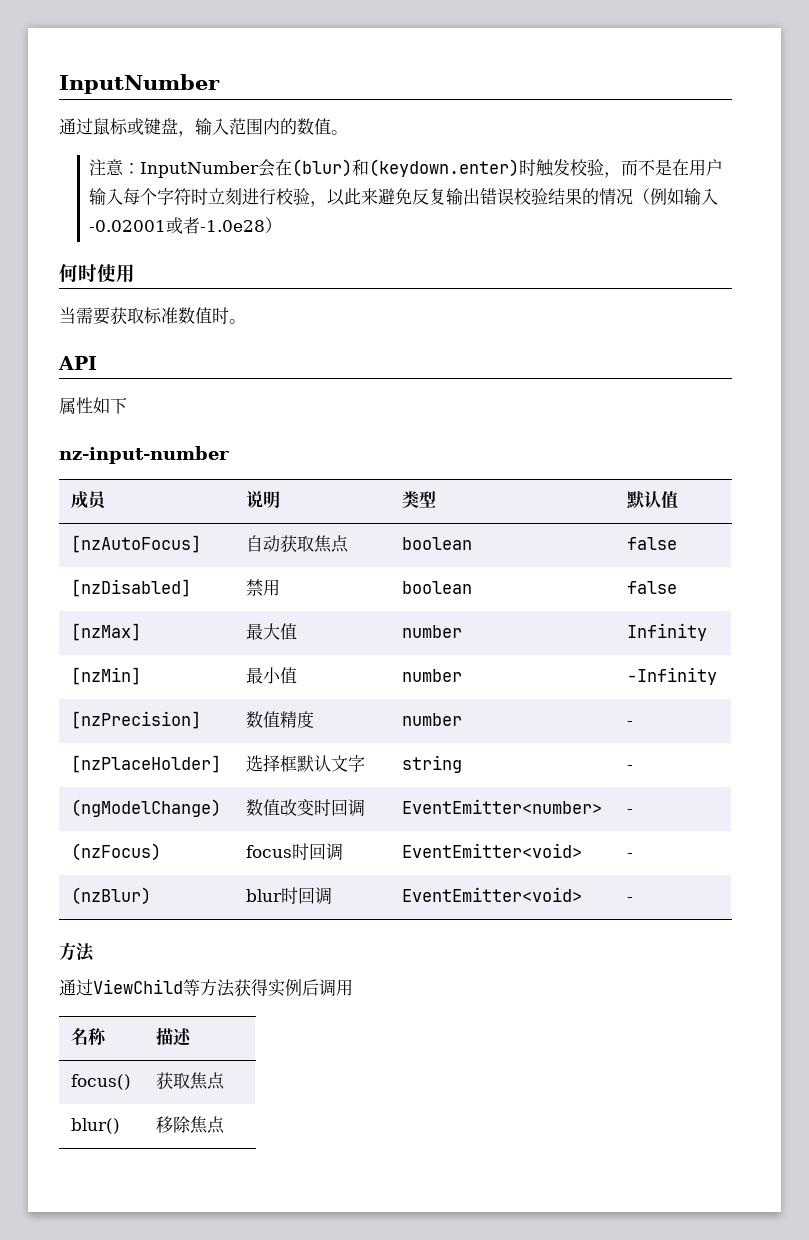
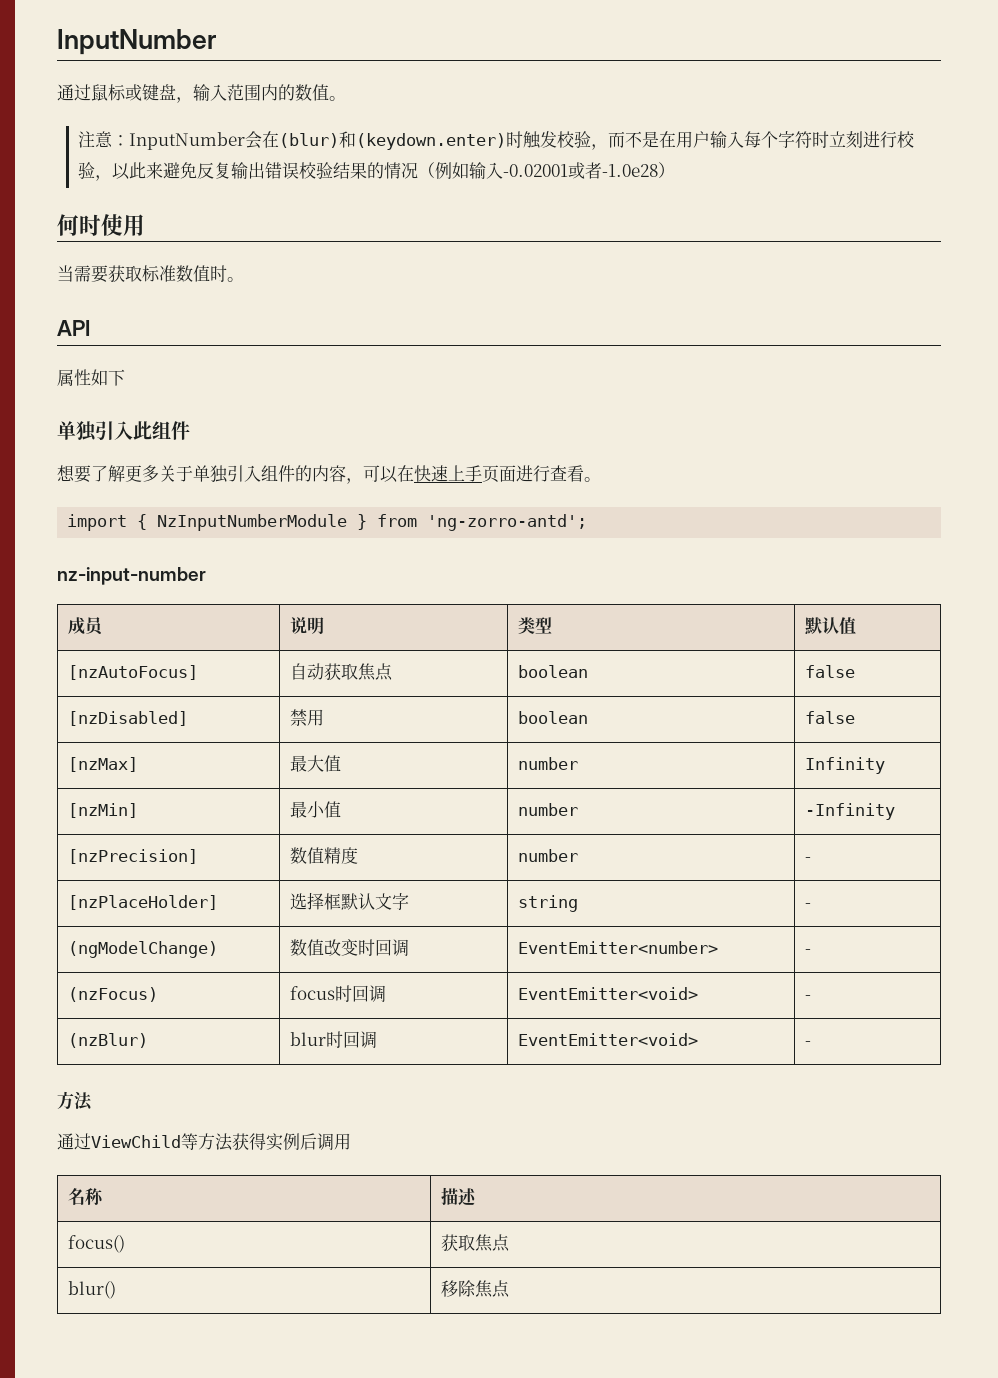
(127, 405) none -> [57,421,190,442] [57,465,601,484] [67,514,588,531] // 单独引入此组件 // 想要了解更多关于单独引入组件的内容，可以在快速上手页面进行查看。 // import { NzInputNumberModule } from 'ng-zorro-antd';

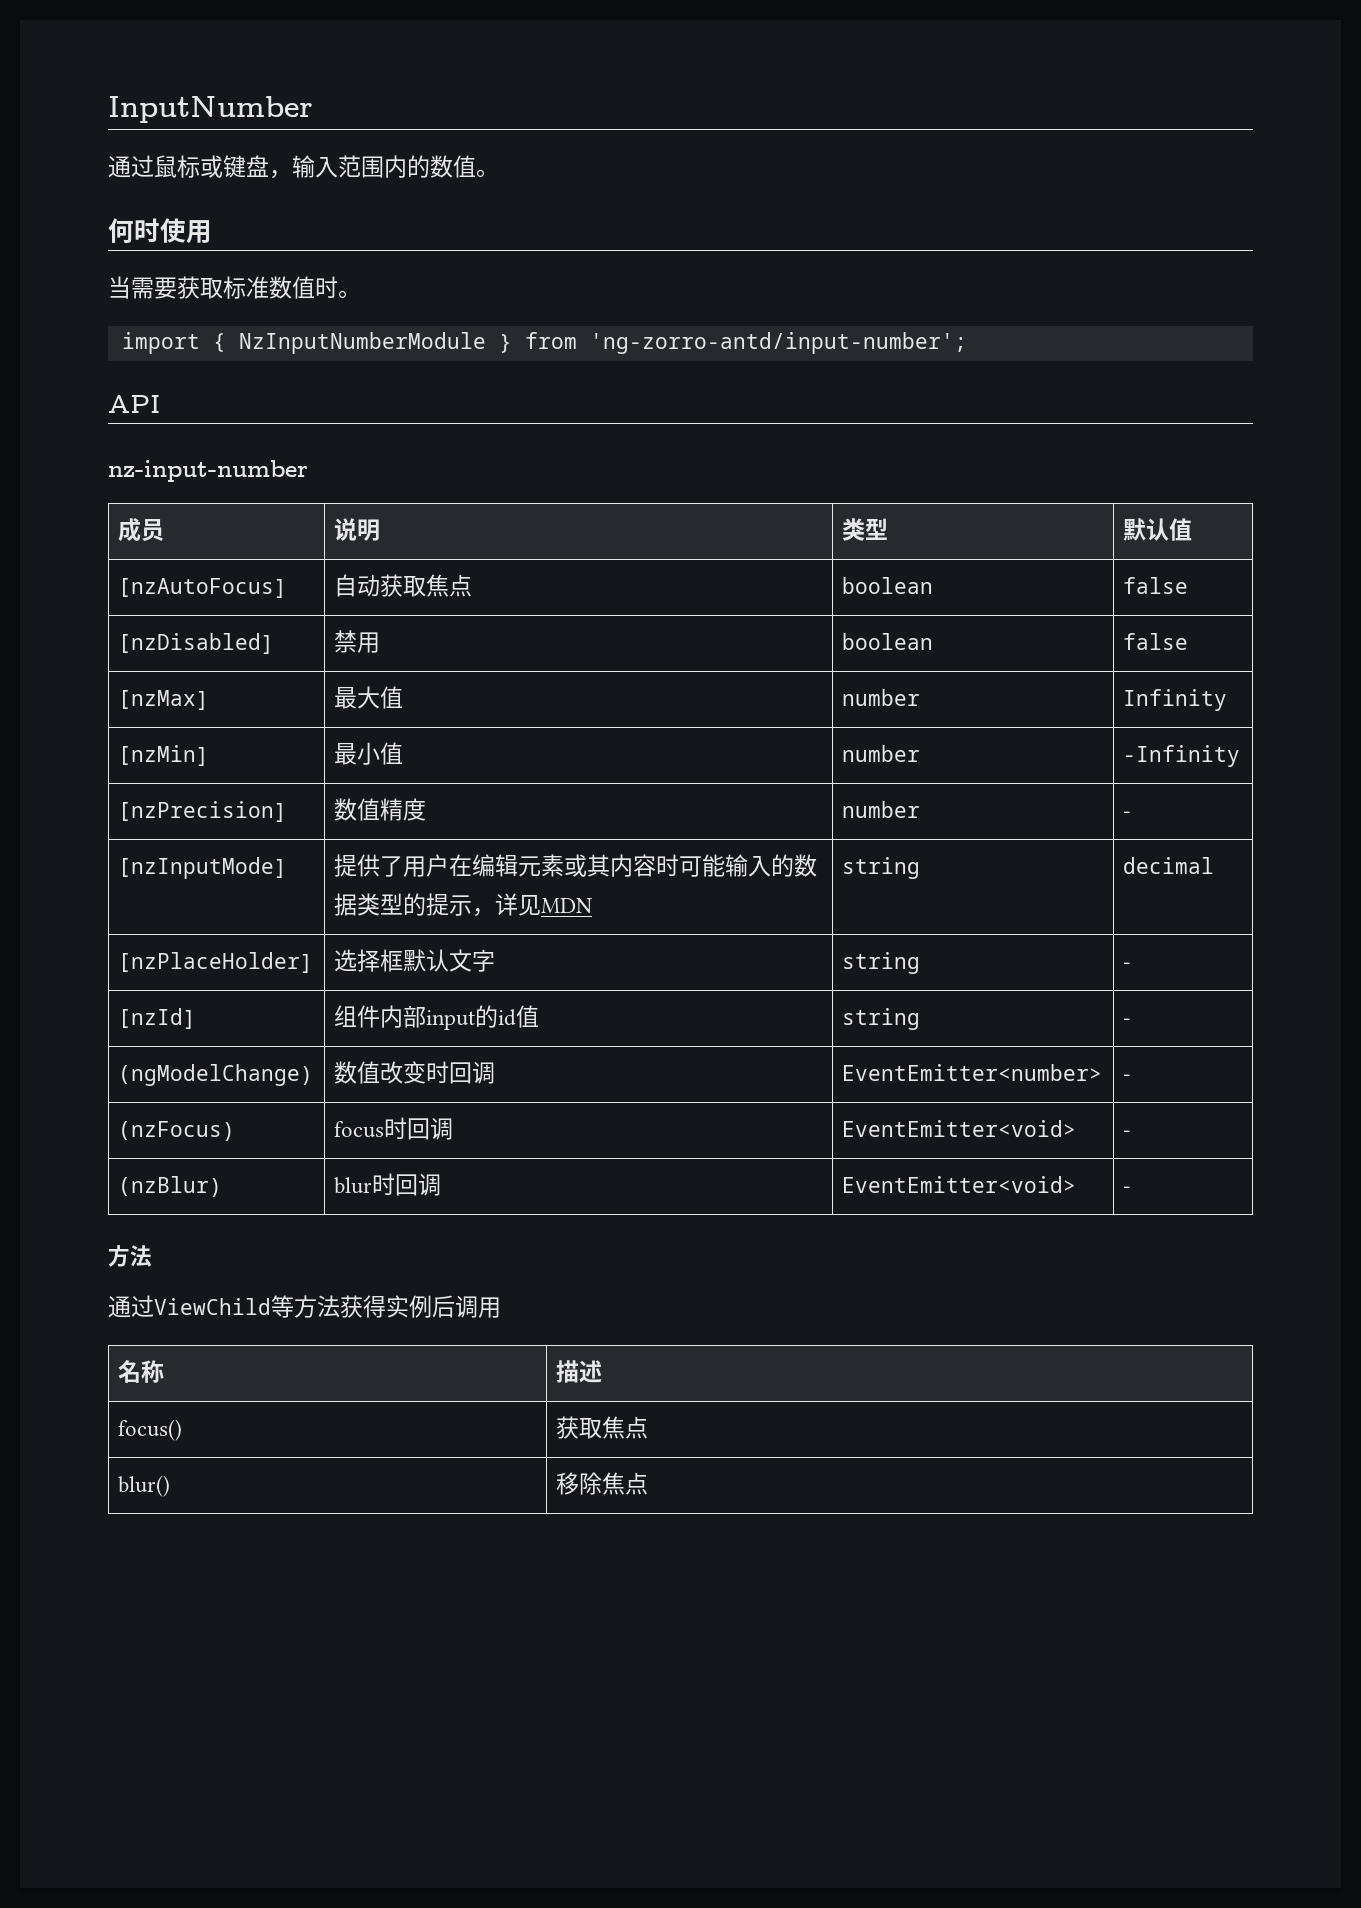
[77,131,915,150] [77,162,675,181] // 注意：InputNumber会在(blur)和(keydown.enter)时触发校验，而不是在用户输入每个字符时立刻进行校验，以此来避免反复输出错误校验结果的情况（例如输入-0.02001或者-1.0e28） -> (499, 173) none
[57,320,90,336] [57,369,125,386] [57,421,190,442] [57,465,601,484] // API // 属性如下 // 单独引入此组件 // 想要了解更多关于单独引入组件的内容，可以在快速上手页面进行查看。 -> (361, 294) none
[427,514,588,531] 'ng-zorro-antd'; -> [589,332,967,354] [108,395,160,413] 'ng-zorro-antd/input-number'; // API
(811, 859) none -> [118,857,288,879] [334,854,818,877] [334,893,594,917] [842,857,921,879] [1123,857,1215,874] // [nzInputMode] | 提供了用户在编辑元素或其内容时可能输入的数据类型的提示，详见MDN | string | decimal
(811, 905) none -> [118,1008,197,1029] [334,1005,540,1030] [842,1008,921,1030] [1123,1018,1132,1025] // [nzId] | 组件内部input的id值 | string | -

